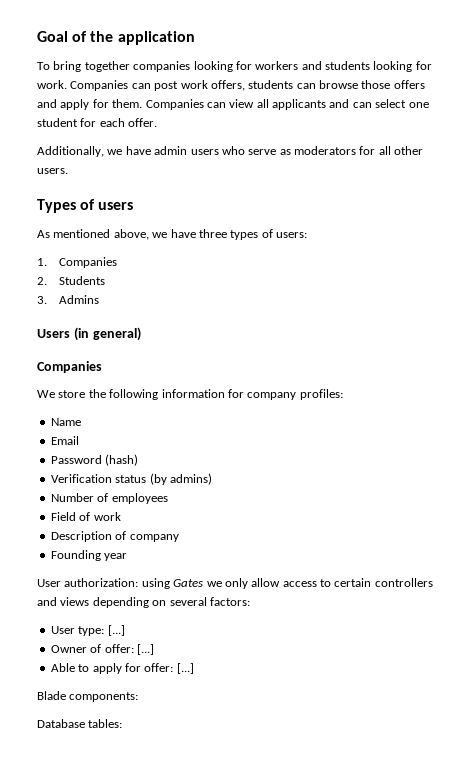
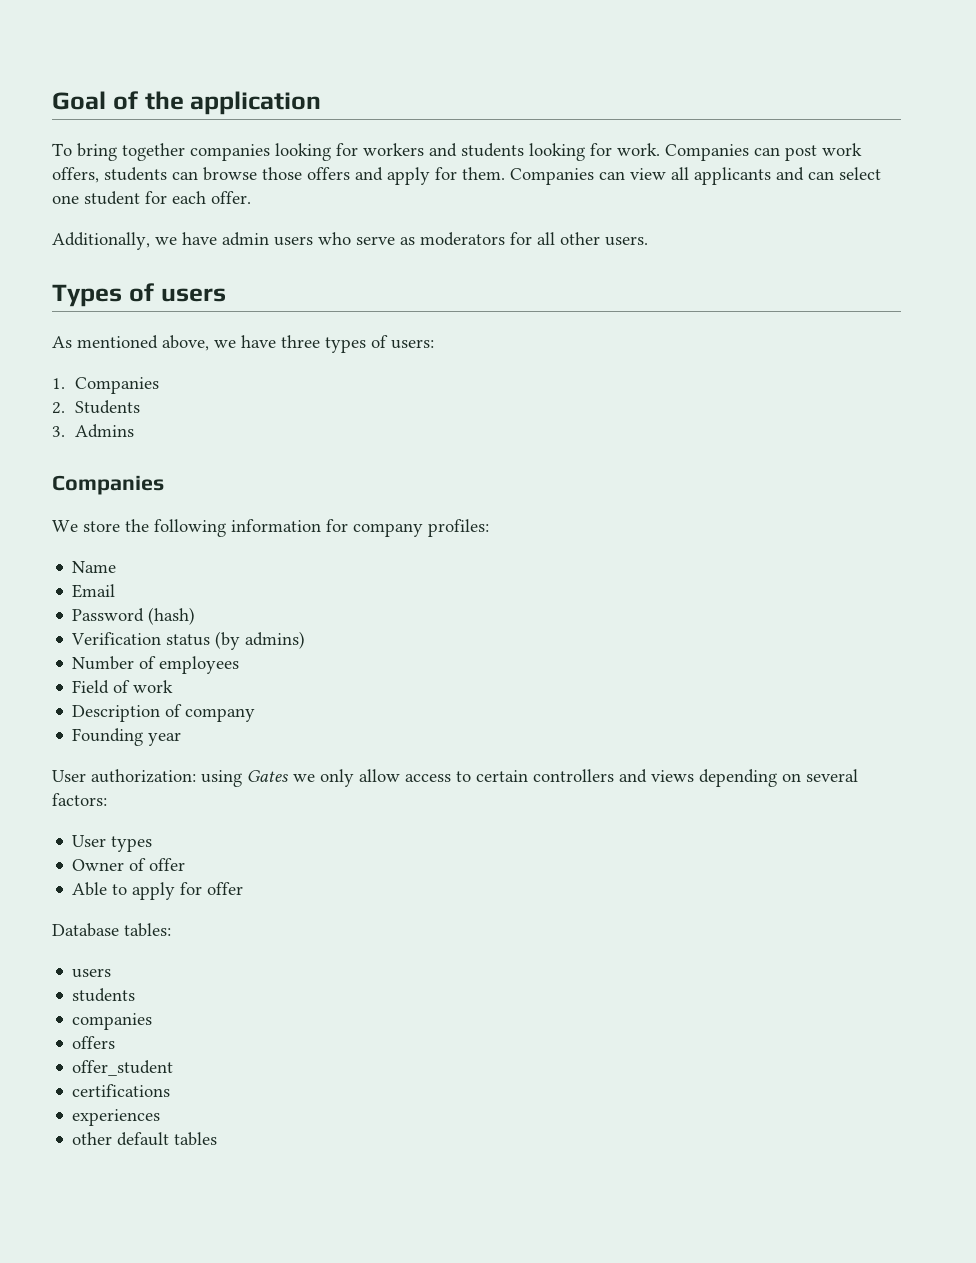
[37,327,141,341] // Users (in general) -> (135, 431) none
[78,625,125,636] type: [...] -> [111,836,153,852] types
[104,644,154,655] offer: [...] -> [149,858,186,871] offer
[144,663,194,674] [37,691,139,702] [37,719,123,728] offer: [...] // Blade components: // Database tables: -> [207,882,244,895] [52,923,171,937] [72,968,112,978] [72,988,136,1002] [72,1013,153,1030] [72,1036,116,1049] [72,1060,174,1076] [72,1084,171,1097] [72,1109,161,1126] [72,1132,218,1146] offer // Database tables: // users // students // companies // offers // offer_student // certifications // experiences // other default tables

